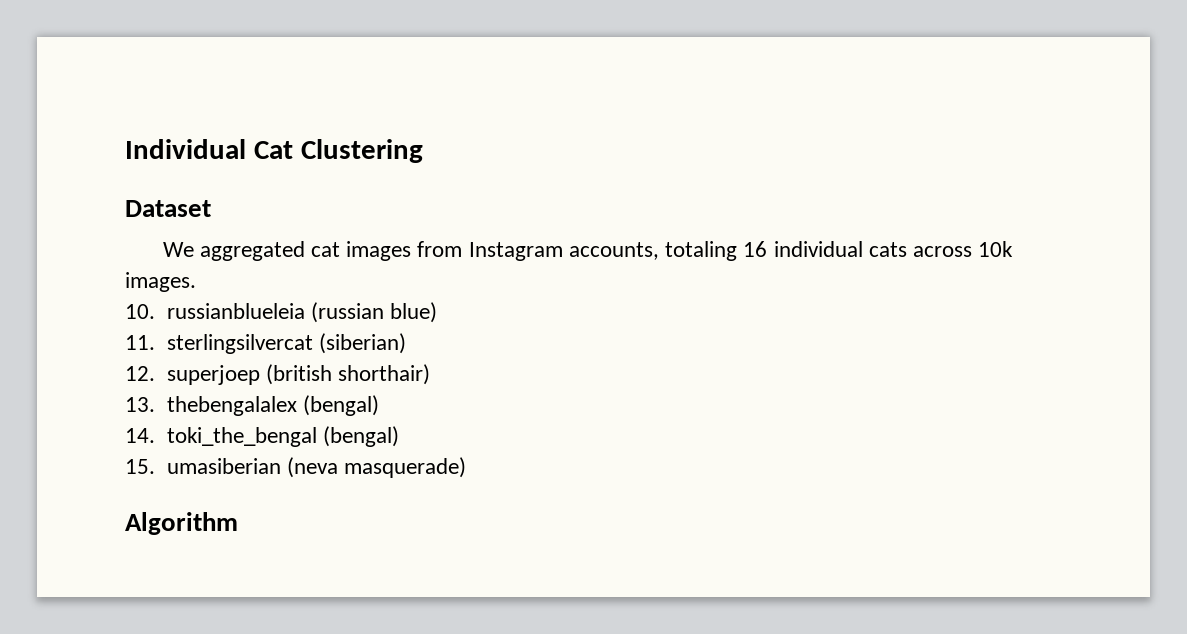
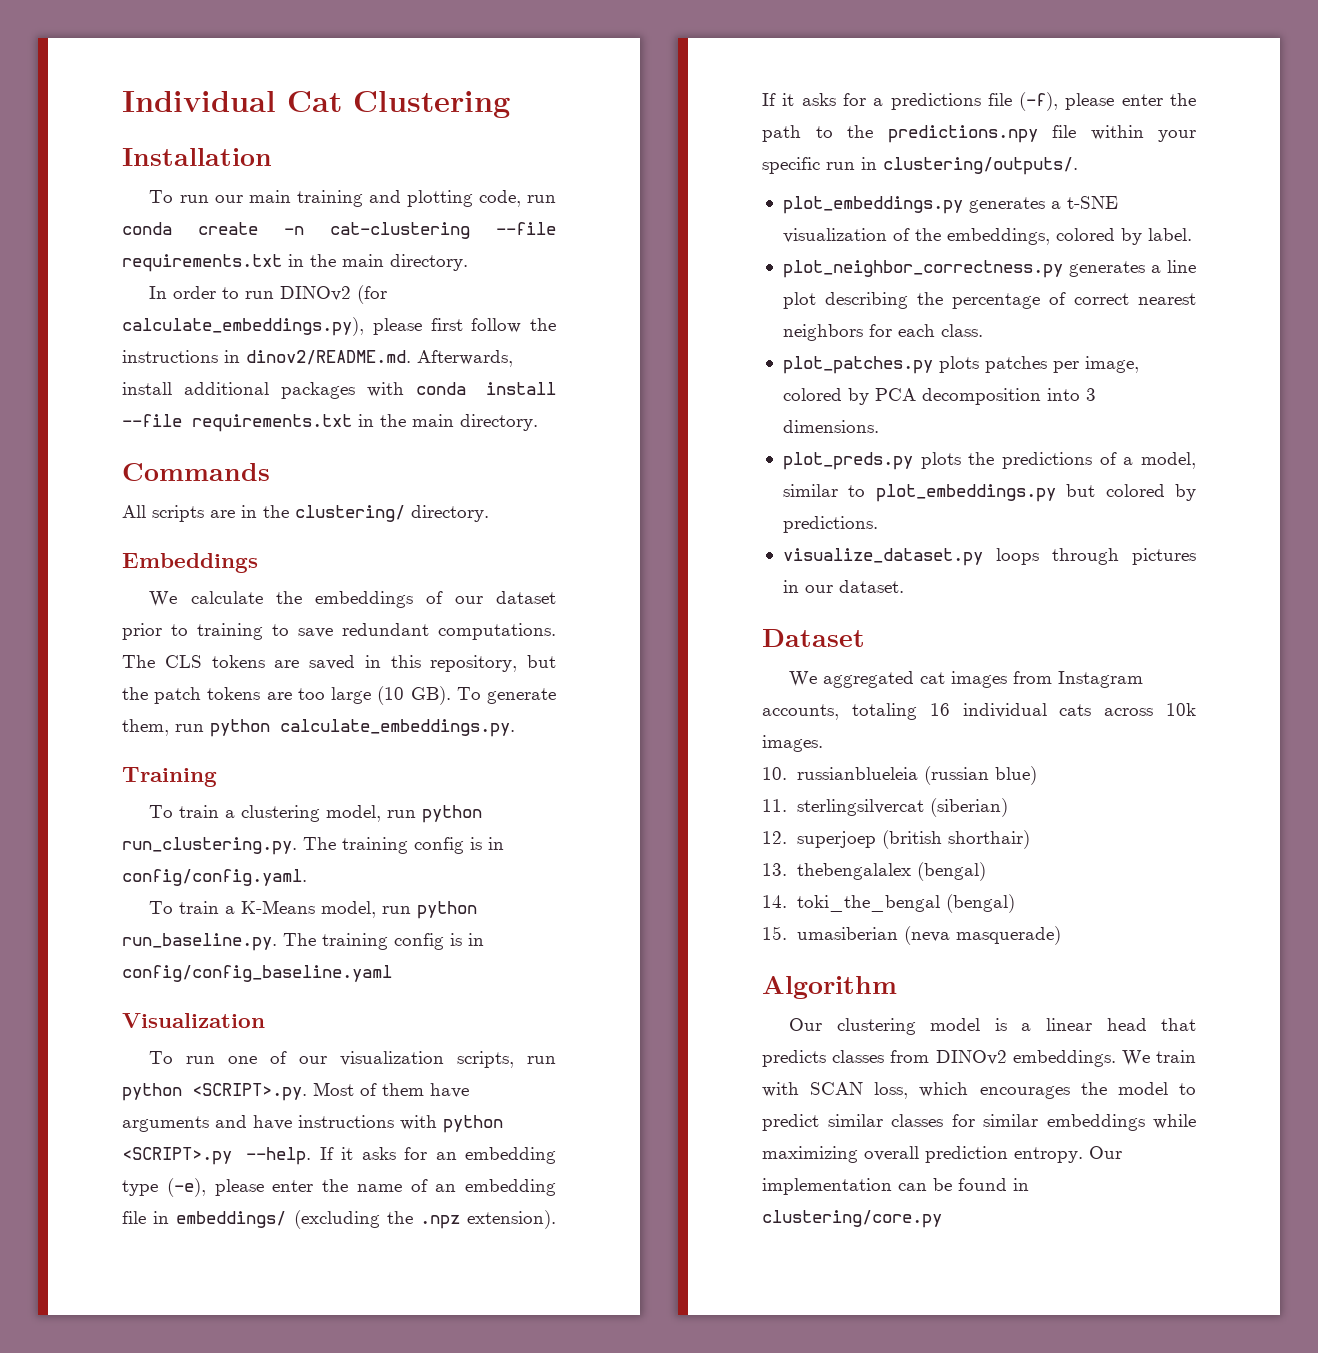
(423, 151) none -> [122,148,272,166] [149,190,556,207] [122,222,556,239] [122,254,468,272] [149,285,388,304] [122,317,556,336] [122,350,513,367] [122,382,556,399] [122,414,538,432] [122,463,270,481] [122,505,489,522] [122,553,258,573] [149,591,556,608] [122,623,556,640] [122,655,556,672] [122,686,556,705] [122,719,515,737] [122,767,217,787] [149,805,483,823] [122,837,504,855] [122,869,307,886] [149,900,478,919] [122,933,484,951] [122,965,392,982] [122,1013,265,1028] [149,1051,556,1068] [122,1082,469,1101] [122,1115,503,1133] [122,1147,556,1165] [122,1178,556,1197] [122,1210,556,1229] [762,92,1196,111] [762,125,1196,143] [762,157,1078,175] [782,196,1118,214] [782,228,1192,245] [782,260,1196,278] [782,292,1196,309] [782,324,983,341] [782,356,1139,374] [782,388,1096,405] [782,420,879,433] [782,452,1196,470] [782,484,1196,502] [782,516,878,533] [782,548,1196,566] [782,580,904,593] // Installation // To run our main training and plotting code, run conda create -n cat-clustering --file requirements.txt in the main directory. // In order to run DINOv2 (for calculate_embeddings.py), please first follow the instructions in dinov2/README.md. Afterwards, install additional packages with conda install --file requirements.txt in the main directory. // Commands // All scripts are in the clustering/ directory. // Embeddings // We calculate the embeddings of our dataset prior to training to save redundant computations. The CLS tokens are saved in this repository, but the patch tokens are too large (10 GB). To generate them, run python calculate_embeddings.py. // Training // To train a clustering model, run python run_clustering.py. The training config is in config/config.yaml. // To train a K-Means model, run python run_baseline.py. The training config is in config/config_baseline.yaml // Visualization // To run one of our visualization scripts, run python <SCRIPT>.py. Most of them have arguments and have instructions with python <SCRIPT>.py --help. If it asks for an embedding type (-e), please enter the name of an embedding file in embeddings/ (excluding the .npz extension). If it asks for a predictions file (-f), please enter the path to the predictions.npy file within your specific run in clustering/outputs/. // plot_embeddings.py generates a t-SNE visualization of the embeddings, colored by label. // plot_neighbor_correctness.py generates a line plot describing the percentage of correct nearest neighbors for each class. // plot_patches.py plots patches per image, colored by PCA decomposition into 3 dimensions. // plot_preds.py plots the predictions of a model, similar to plot_embeddings.py but colored by predictions. // visualize_dataset.py loops through pictures in our dataset.
(238, 523) none -> [789,1018,1196,1035] [762,1050,1196,1067] [762,1082,1196,1099] [762,1114,1196,1131] [762,1146,1122,1163] [762,1178,1029,1195] [762,1210,942,1228] // Our clustering model is a linear head that predicts classes from DINOv2 embeddings. We train with SCAN loss, which encourages the model to predict similar classes for similar embeddings while maximizing overall prediction entropy. Our implementation can be found in clustering/core.py

